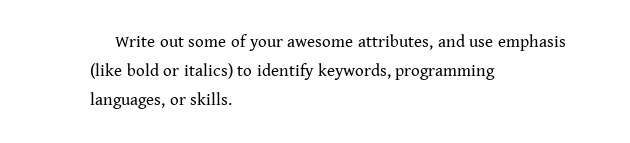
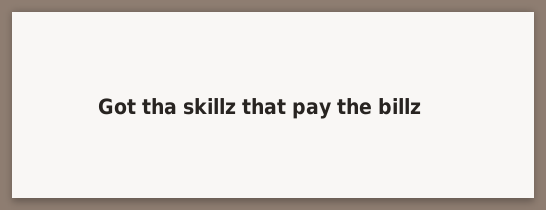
[115,34,567,51] [90,63,496,80] [90,92,233,109] Write out some of your awesome attributes, and use emphasis (like bold or italics) to identify keywords, programming languages, or skills. -> [98,98,421,119] Got tha skillz that pay the billz

